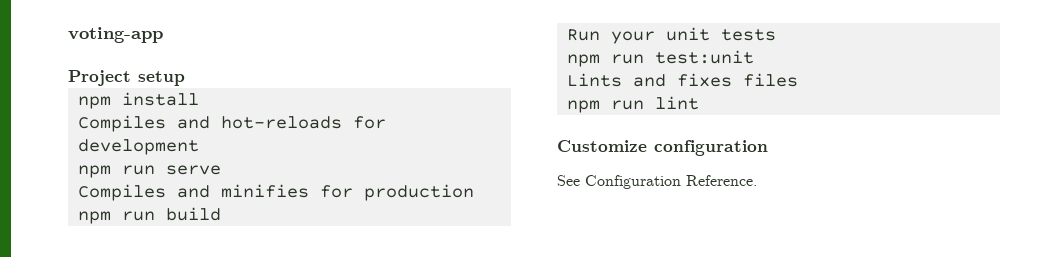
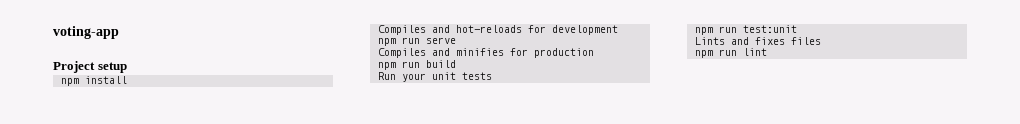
[557,140,768,156] [557,175,757,189] // Customize configuration // See Configuration Reference. -> (767, 52) none

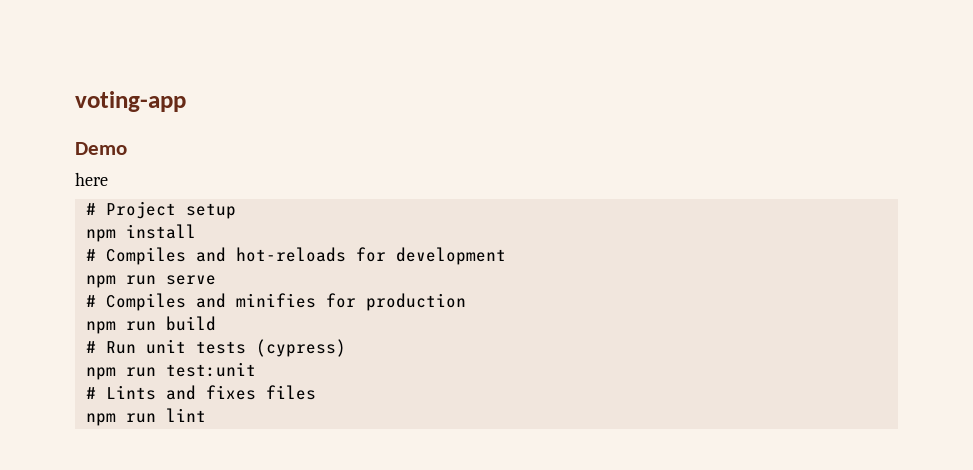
(119, 32) none -> [75,142,127,155] [75,172,108,186] [85,203,96,215] Demo // here // #
(127, 80) none -> [85,249,96,261] #
(456, 40) none -> [85,295,96,307] #
[377,72,426,82] Run your -> [85,341,136,354] # Run
(492, 76) none -> [255,339,346,357] (cypress)
(797, 29) none -> [85,387,96,399] #

